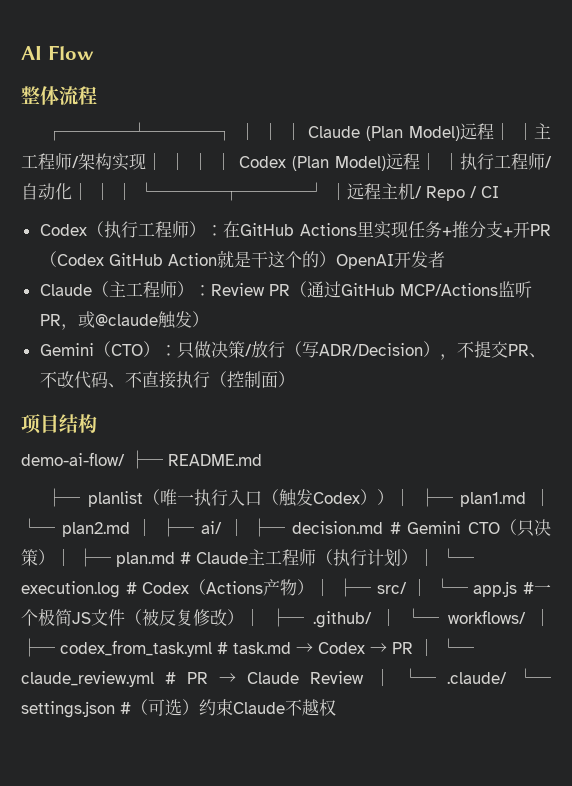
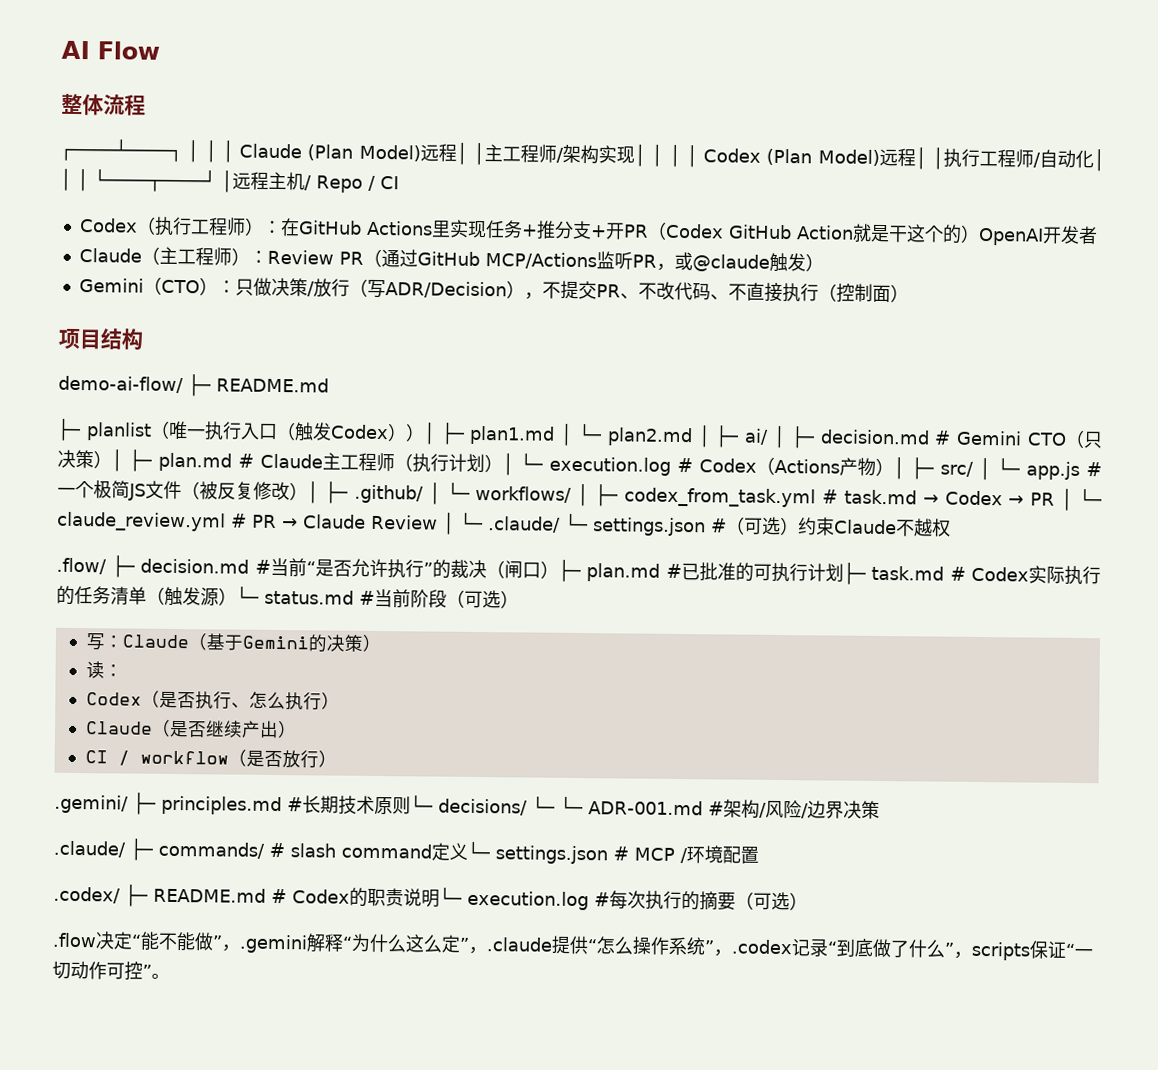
(336, 707) none -> [56,555,1101,586] [56,585,519,609] [85,633,381,653] [85,661,123,679] [85,690,340,711] [84,719,297,739] [84,749,337,769] [54,792,880,820] [53,838,759,865] [53,884,808,911] [52,931,1093,961] [52,960,170,981] // .flow/ ├─ decision.md #当前“是否允许执行”的裁决（闸口）├─ plan.md #已批准的可执行计划├─ task.md # Codex实际执行的任务清单（触发源）└─ status.md #当前阶段（可选） // 写：Claude（基于Gemini的决策） // 读： // Codex（是否执行、怎么执行） // Claude（是否继续产出） // CI / workflow（是否放行） // .gemini/ ├─ principles.md #长期技术原则└─ decisions/ └─ └─ ADR-001.md #架构/风险/边界决策 // .claude/ ├─ commands/ # slash command定义└─ settings.json # MCP /环境配置 // .codex/ ├─ README.md # Codex的职责说明└─ execution.log #每次执行的摘要（可选） // .flow决定“能不能做”，.gemini解释“为什么这么定”，.claude提供“怎么操作系统”，.codex记录“到底做了什么”，scripts保证“一切动作可控”。

